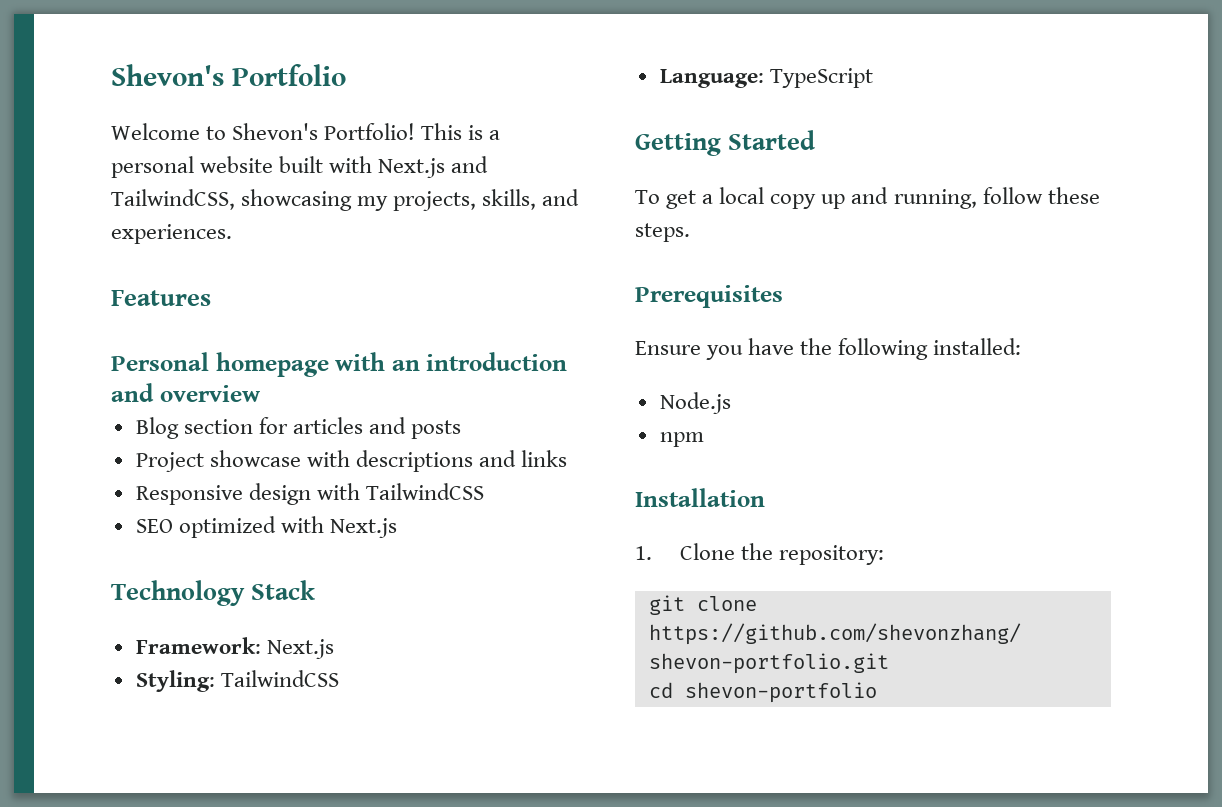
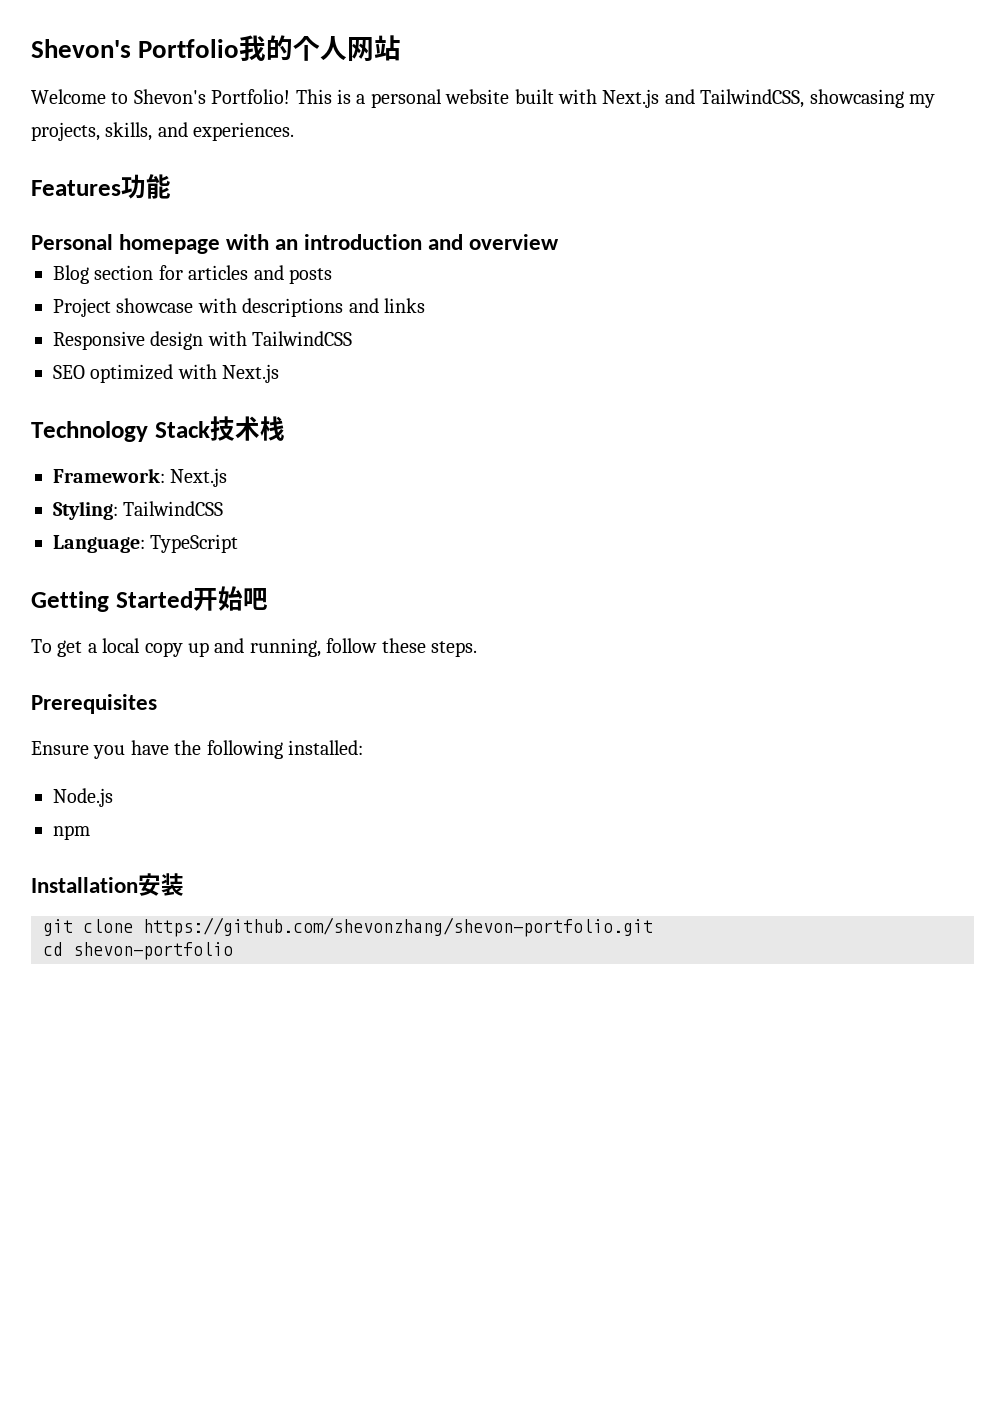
(346, 75) none -> [239,35,402,62] 我的个人网站
(211, 298) none -> [121,174,171,199] 功能
(316, 590) none -> [209,416,285,441] 技术栈
(816, 140) none -> [192,586,268,611] 开始吧
[635,543,885,565] // 1. Clone the repository: -> [138,873,184,896] 安装

